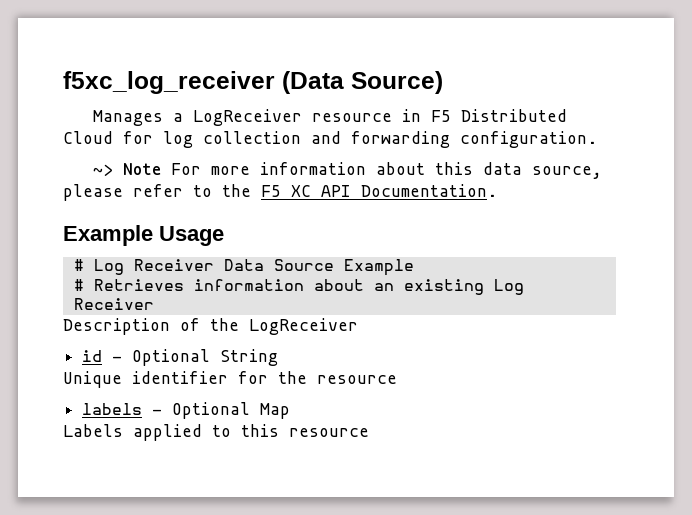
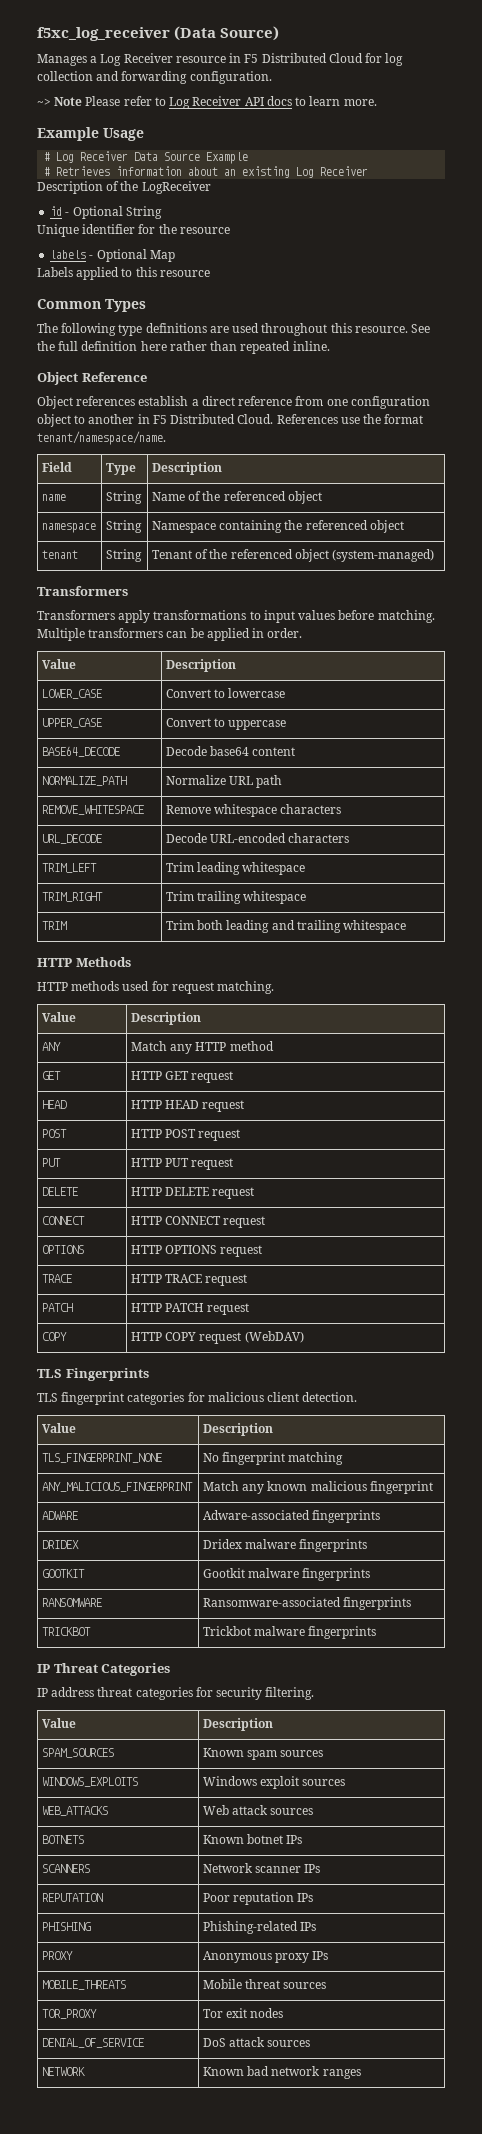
[193,109,303,126] LogReceiver -> [100,53,173,66] Log Receiver
[171,162,603,179] [63,184,497,201] For more information about this data source, please refer to the F5 XC API Documentation. -> [85,96,377,109] Please refer to Log Receiver API docs to learn more.
(369, 432) none -> [37,299,146,312] [37,323,431,336] [37,341,330,354] [37,372,147,385] [37,396,430,409] [37,414,424,427] [37,431,166,445] [41,462,72,472] [105,463,136,475] [151,462,222,475] [41,494,66,501] [105,491,142,504] [151,491,322,504] [41,523,96,533] [105,520,142,533] [151,520,404,533] [41,550,78,559] [105,549,142,562] [151,549,435,562] [37,586,128,596] [37,610,435,623] [37,628,303,641] [41,659,76,669] [165,659,236,672] [41,689,102,699] [165,688,286,698] [41,718,102,728] [165,718,287,730] [41,746,120,757] [165,746,296,756] [41,776,127,786] [165,775,283,788] [41,805,144,815] [165,804,342,817] [41,834,102,844] [165,833,350,843] [41,863,97,873] [165,862,306,875] [41,892,103,902] [165,891,307,904] [41,921,67,930] [165,920,407,933] [37,957,131,967] [37,981,275,994] [41,1012,76,1022] [130,1012,201,1025] [41,1042,61,1051] [130,1041,274,1054] [41,1071,61,1080] [130,1071,234,1083] [41,1100,67,1109] [130,1100,245,1112] [41,1129,67,1138] [130,1129,241,1141] [41,1158,61,1167] [130,1158,234,1170] [41,1187,78,1196] [130,1187,255,1199] [41,1216,85,1225] [130,1216,266,1228] [41,1245,84,1254] [130,1245,263,1257] [41,1274,72,1283] [130,1274,248,1286] [41,1303,73,1312] [130,1303,250,1315] [41,1332,67,1341] [130,1331,304,1344] [37,1368,149,1381] [37,1392,358,1405] [41,1423,76,1433] [202,1423,273,1436] [41,1453,162,1463] [202,1452,344,1465] [41,1482,193,1492] [202,1481,433,1494] [41,1511,78,1520] [202,1510,381,1523] [41,1540,79,1549] [202,1539,368,1552] [41,1569,85,1578] [202,1568,371,1581] [41,1598,102,1607] [202,1597,412,1610] [41,1627,91,1636] [202,1626,377,1639] [37,1663,171,1676] [37,1687,315,1700] [41,1718,76,1728] [202,1718,273,1731] [41,1748,114,1758] [202,1748,324,1760] [41,1777,138,1787] [202,1776,346,1789] [41,1806,108,1816] [202,1805,314,1815] [41,1835,84,1844] [202,1834,303,1844] [41,1864,90,1873] [202,1863,321,1873] [41,1893,103,1902] [202,1892,314,1905] [41,1922,91,1931] [202,1921,317,1934] [41,1951,73,1960] [202,1951,329,1963] [41,1980,126,1990] [202,1979,327,1989] [41,2009,97,2019] [202,2008,284,2018] [41,2038,144,2048] [202,2037,311,2047] [41,2067,85,2076] [202,2066,361,2079] // Common Types // The following type definitions are used throughout this resource. See the full definition here rather than repeated inline. // Object Reference // Object references establish a direct reference from one configuration object to another in F5 Distributed Cloud. References use the format tenant/namespace/name. // Field | Type | Description // name | String | Name of the referenced object // namespace | String | Namespace containing the referenced object // tenant | String | Tenant of the referenced object (system-managed) // Transformers // Transformers apply transformations to input values before matching. Multiple transformers can be applied in order. // Value | Description // LOWER_CASE | Convert to lowercase // UPPER_CASE | Convert to uppercase // BASE64_DECODE | Decode base64 content // NORMALIZE_PATH | Normalize URL path // REMOVE_WHITESPACE | Remove whitespace characters // URL_DECODE | Decode URL-encoded characters // TRIM_LEFT | Trim leading whitespace // TRIM_RIGHT | Trim trailing whitespace // TRIM | Trim both leading and trailing whitespace // HTTP Methods // HTTP methods used for request matching. // Value | Description // ANY | Match any HTTP method // GET | HTTP GET request // HEAD | HTTP HEAD request // POST | HTTP POST request // PUT | HTTP PUT request // DELETE | HTTP DELETE request // CONNECT | HTTP CONNECT request // OPTIONS | HTTP OPTIONS request // TRACE | HTTP TRACE request // PATCH | HTTP PATCH request // COPY | HTTP COPY request (WebDAV) // TLS Fingerprints // TLS fingerprint categories for malicious client detection. // Value | Description // TLS_FINGERPRINT_NONE | No fingerprint matching // ANY_MALICIOUS_FINGERPRINT | Match any known malicious fingerprint // ADWARE | Adware-associated fingerprints // DRIDEX | Dridex malware fingerprints // GOOTKIT | Gootkit malware fingerprints // RANSOMWARE | Ransomware-associated fingerprints // TRICKBOT | Trickbot malware fingerprints // IP Threat Categories // IP address threat categories for security filtering. // Value | Description // SPAM_SOURCES | Known spam sources // WINDOWS_EXPLOITS | Windows exploit sources // WEB_ATTACKS | Web attack sources // BOTNETS | Known botnet IPs // SCANNERS | Network scanner IPs // REPUTATION | Poor reputation IPs // PHISHING | Phishing-related IPs // PROXY | Anonymous proxy IPs // MOBILE_THREATS | Mobile threat sources // TOR_PROXY | Tor exit nodes // DENIAL_OF_SERVICE | DoS attack sources // NETWORK | Known bad network ranges

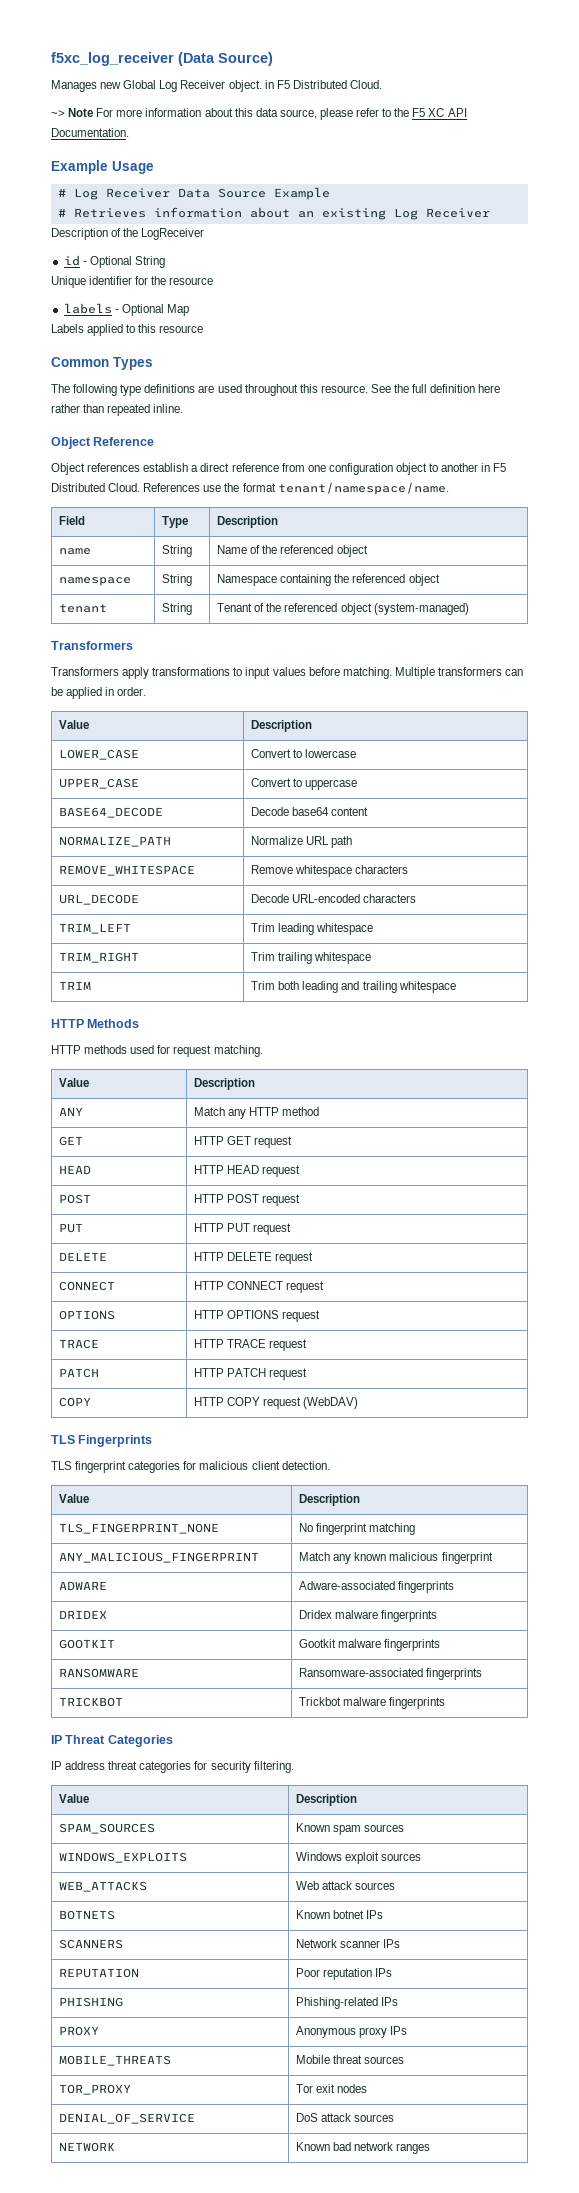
[90,53,404,66] [37,71,272,84] [37,96,377,109] a Log Receiver resource in F5 Distributed Cloud for log collection and forwarding configuration. // ~> Note Please refer to Log Receiver API docs to learn more. -> [100,80,382,92] [51,108,467,120] [51,128,129,137] new Global Log Receiver object. in F5 Distributed Cloud. // ~> Note For more information about this data source, please refer to the F5 XC API Documentation.

